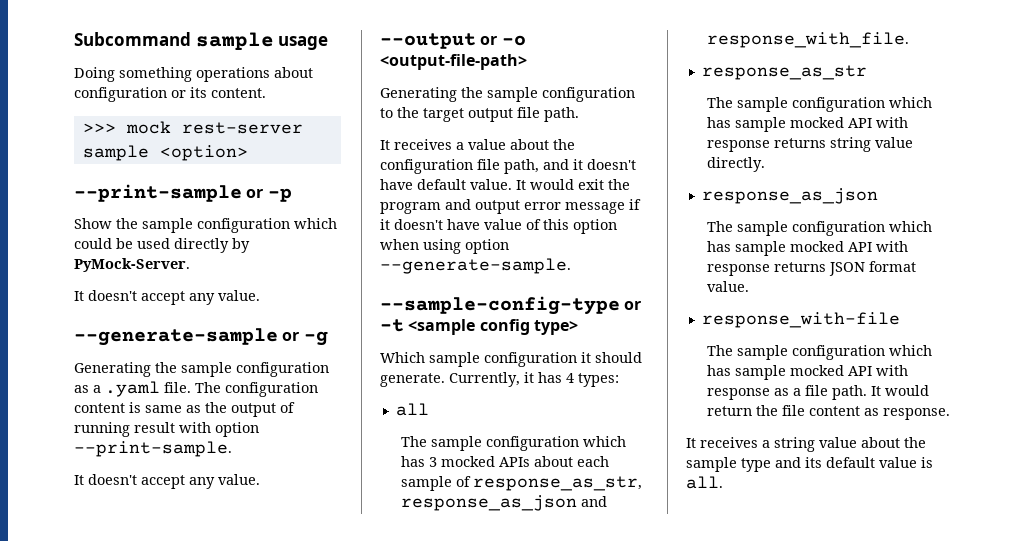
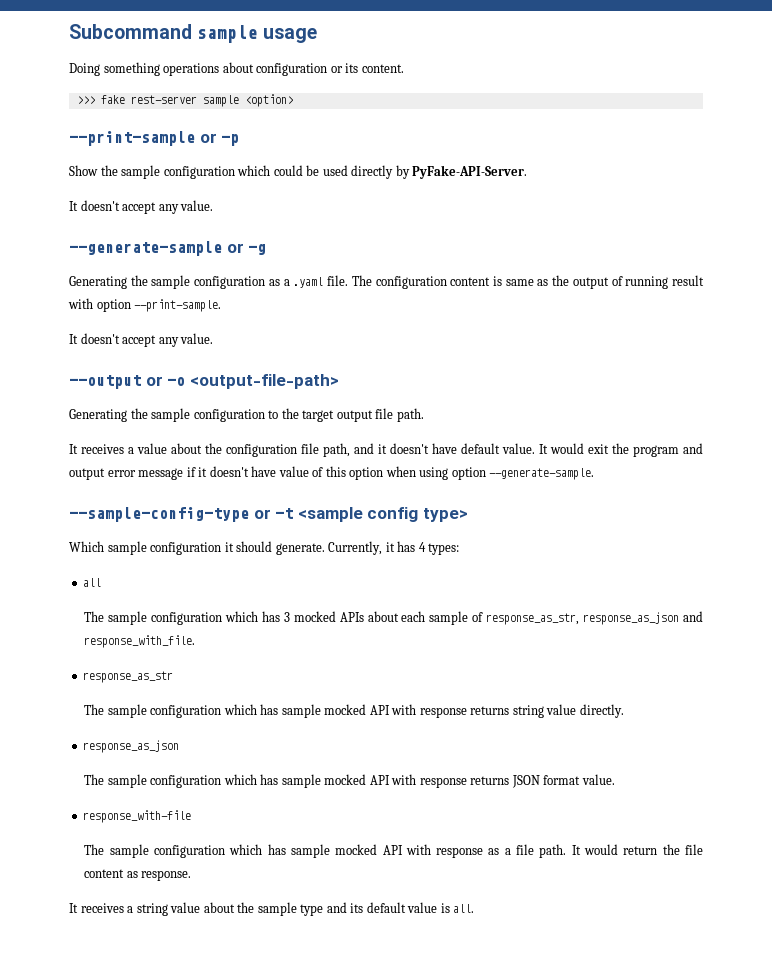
[125,121,171,134] mock -> [100,95,125,104] fake
[74,258,190,272] PyMock-Server. -> [412,165,528,179] PyFake-API-Server.

